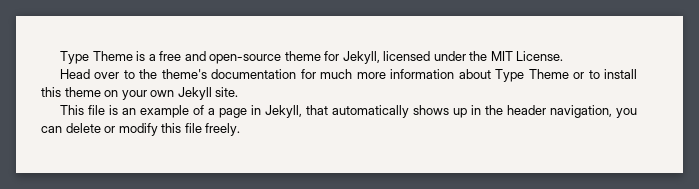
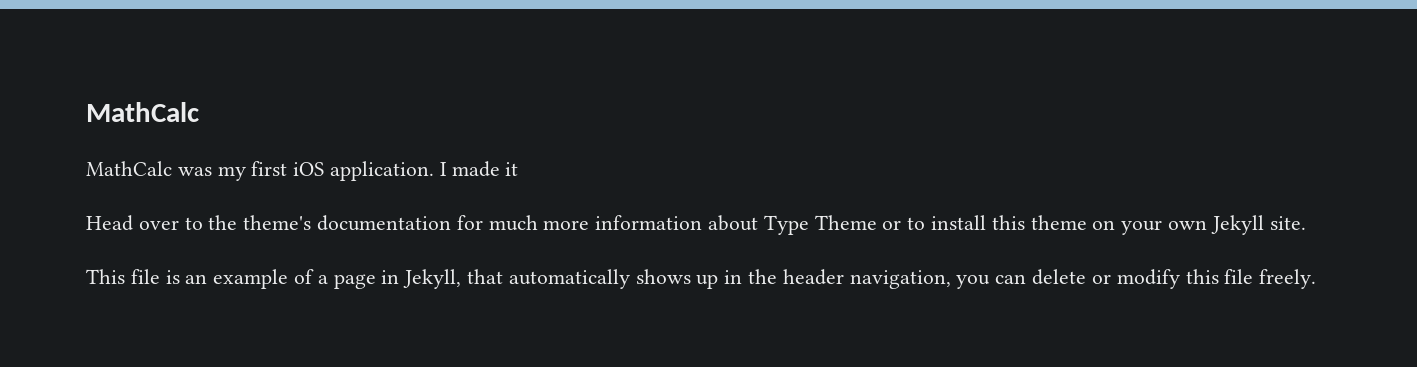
[59,51,564,64] Type Theme is a free and open-source theme for Jekyll, licensed under the MIT License. -> [86,102,199,122] [86,161,519,181] MathCalc // MathCalc was my first iOS application. I made it

